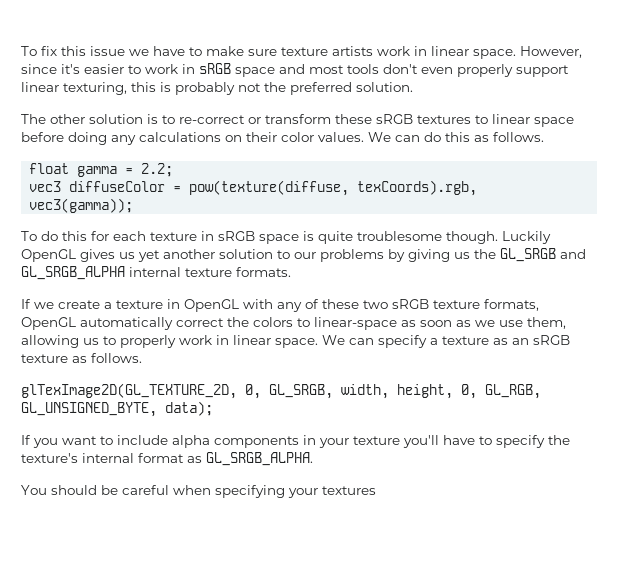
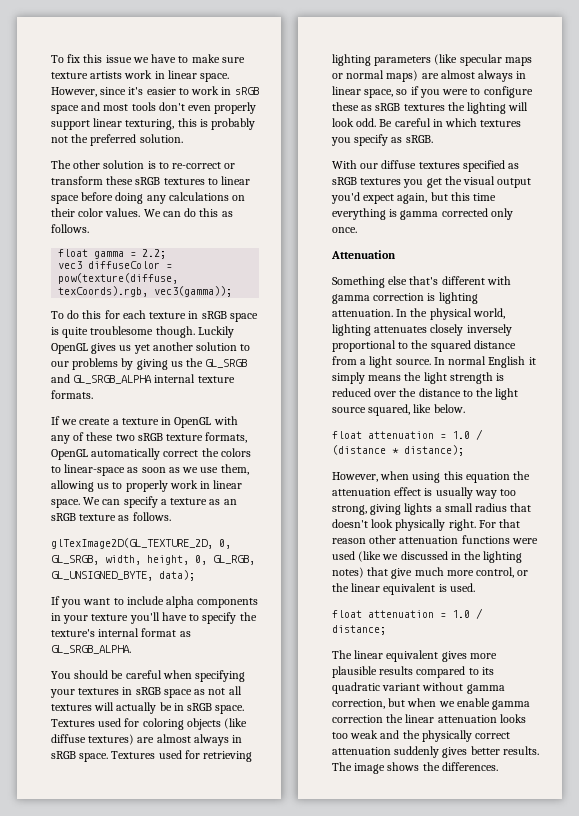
(376, 490) none -> [122,686,242,698] [51,702,245,714] [51,718,248,730] [51,734,243,746] [51,750,253,762] [332,54,532,66] [332,70,527,82] [332,86,533,98] [332,102,529,114] [332,118,522,127] [331,134,433,146] [332,160,520,172] [332,176,532,188] [331,192,497,204] [332,208,513,220] [332,227,357,233] [331,250,396,259] [332,276,511,288] [332,292,478,304] [332,308,505,320] [332,324,512,336] [332,340,516,352] [332,356,536,368] [332,372,505,384] [332,388,519,400] [332,404,465,416] [332,429,483,440] [332,445,464,456] [332,471,531,483] [332,487,517,499] [332,503,532,515] [332,519,521,531] [332,535,538,544] [332,551,523,563] [332,567,529,579] [332,583,475,595] [332,608,483,619] [332,625,386,635] [332,650,497,662] [332,666,494,678] [332,682,505,694] [332,698,531,710] [332,714,526,723] [332,730,511,742] [332,746,539,758] [332,762,498,774] in sRGB space as not all textures will actually be in sRGB space. Textures used for coloring objects (like diffuse textures) are almost always in sRGB space. Textures used for retrieving lighting parameters (like specular maps or normal maps) are almost always in linear space, so if you were to configure these as sRGB textures the lighting will look odd. Be careful in which textures you specify as sRGB. // With our diffuse textures specified as sRGB textures you get the visual output you'd expect again, but this time everything is gamma corrected only once. // Attenuation // Something else that's different with gamma correction is lighting attenuation. In the physical world, lighting attenuates closely inversely proportional to the squared distance from a light source. In normal English it simply means the light strength is reduced over the distance to the light source squared, like below. // float attenuation = 1.0 / (distance * distance); // However, when using this equation the attenuation effect is usually way too strong, giving lights a small radius that doesn't look physically right. For that reason other attenuation functions were used (like we discussed in the lighting notes) that give much more control, or the linear equivalent is used. // float attenuation = 1.0 / distance; // The linear equivalent gives more plausible results compared to its quadratic variant without gamma correction, but when we enable gamma correction the linear attenuation looks too weak and the physically correct attenuation suddenly gives better results. The image shows the differences.

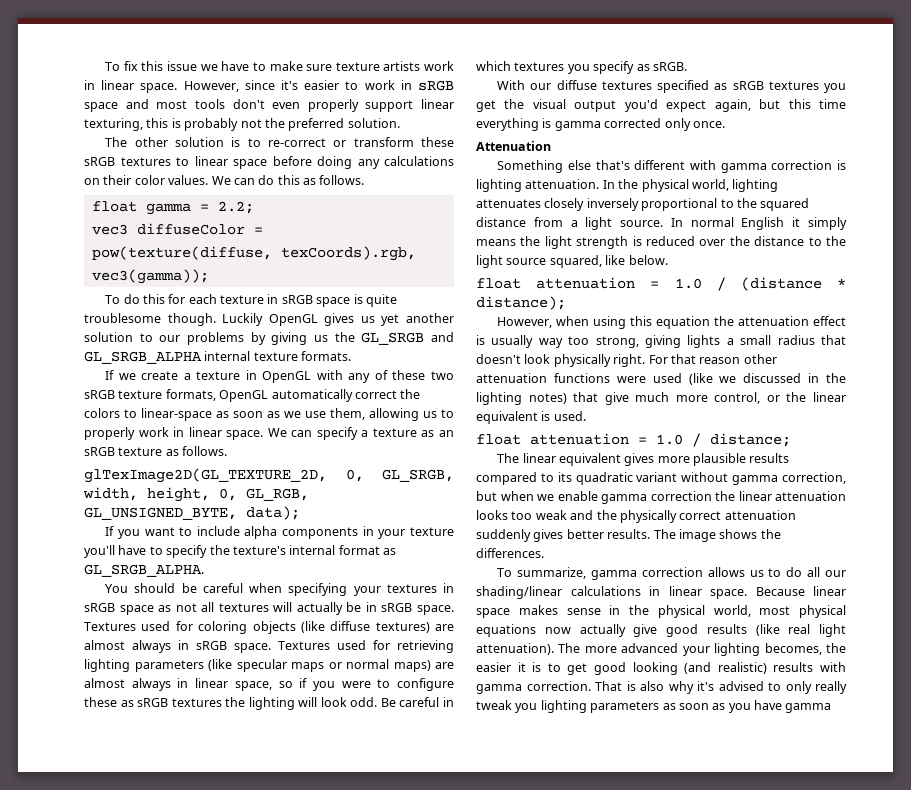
(498, 766) none -> [497,567,846,580] [476,586,846,599] [476,605,846,618] [476,624,846,637] [476,643,846,656] [476,662,846,675] [476,681,847,694] [476,700,832,713] // To summarize, gamma correction allows us to do all our shading/linear calculations in linear space. Because linear space makes sense in the physical world, most physical equations now actually give good results (like real light attenuation). The more advanced your lighting becomes, the easier it is to get good looking (and realistic) results with gamma correction. That is also why it's advised to only really tweak you lighting parameters as soon as you have gamma

